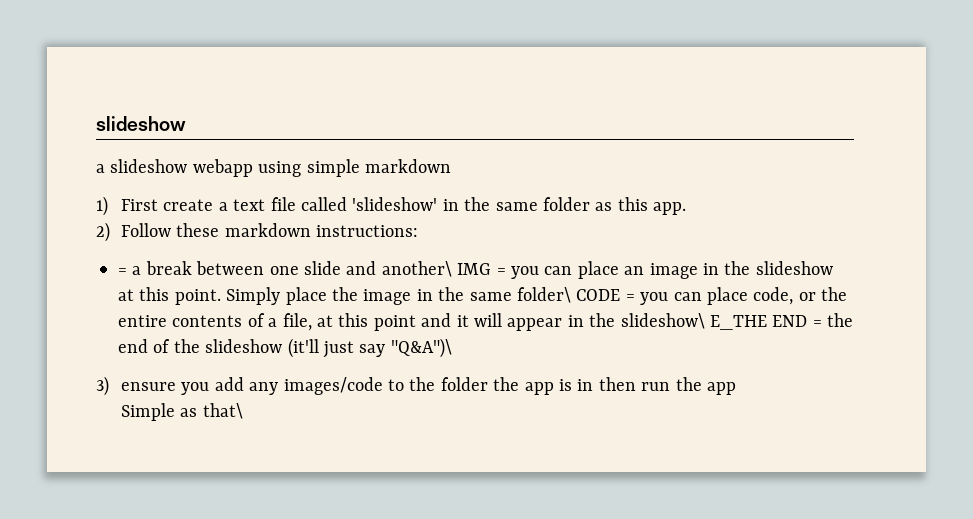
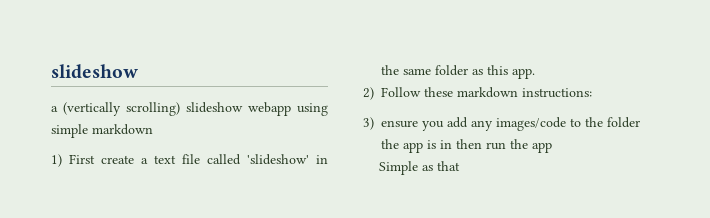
(105, 168) none -> [63,102,180,116] (vertically scrolling)
[118,261,833,279] [118,287,848,305] [118,313,854,331] [118,338,452,358] // = a break between one slide and another\ IMG = you can place an image in the slideshow at this point. Simply place the image in the same folder\ CODE = you can place code, or the entire contents of a file, at this point and it will appear in the slideshow\ E_THE END = the end of the slideshow (it'll just say "Q&A")\ -> (592, 93) none
[202,403,243,419] that\ -> [436,161,460,171] that

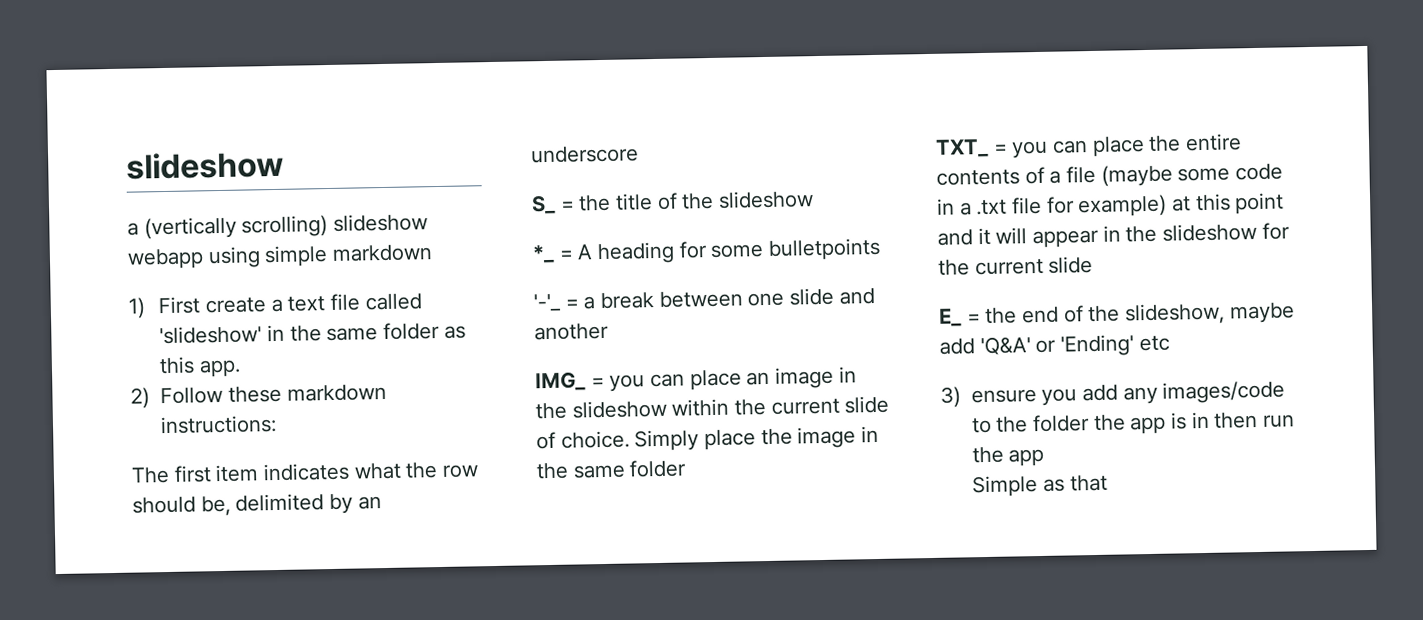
(592, 93) none -> [131,462,480,484] [132,493,382,517] [530,145,639,164] [531,190,815,215] [532,237,882,265] [533,287,875,312] [534,322,609,341] [535,366,857,392] [535,395,890,420] [536,425,880,452] [536,459,688,480] [935,133,1243,159] [936,163,1284,187] [937,192,1285,218] [937,222,1290,249] [938,255,1094,276] [939,302,1295,327] [939,334,1170,357] // The first item indicates what the row should be, delimited by an underscore // S_ = the title of the slideshow // *_ = A heading for some bulletpoints // '-'_ = a break between one slide and another // IMG_ = you can place an image in the slideshow within the current slide of choice. Simply place the image in the same folder // TXT_ = you can place the entire contents of a file (maybe some code in a .txt file for example) at this point and it will appear in the slideshow for the current slide // E_ = the end of the slideshow, maybe add 'Q&A' or 'Ending' etc

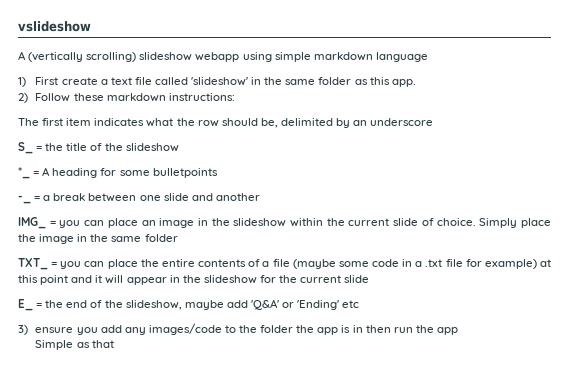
[126,150,284,180] [127,222,139,236] slideshow // a -> [18,21,91,32] [18,51,26,60] vslideshow // A
(434, 253) none -> [375,52,428,62] language
[533,293,561,312] '-'_ -> [18,195,31,204] -_

